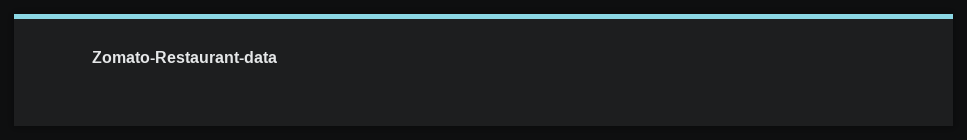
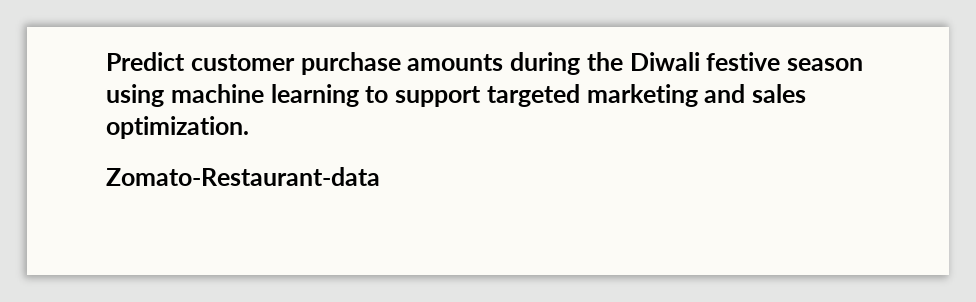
(92, 57) none -> [106,52,863,75] [106,84,806,107] [106,116,249,139] Predict customer purchase amounts during the Diwali festive season using machine learning to support targeted marketing and sales optimization. //

